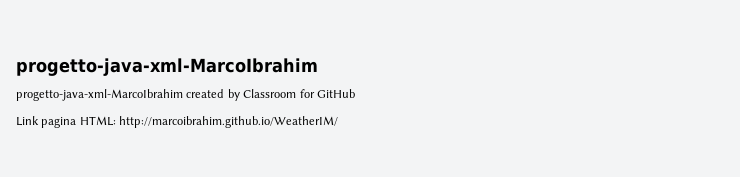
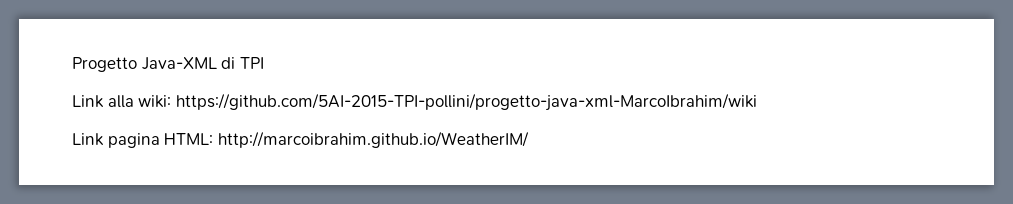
[16,58,318,76] [16,89,355,101] progetto-java-xml-MarcoIbrahim // progetto-java-xml-MarcoIbrahim created by Classroom for GitHub -> [72,57,264,72] [72,93,757,111] Progetto Java-XML di TPI // Link alla wiki: https://github.com/5AI-2015-TPI-pollini/progetto-java-xml-MarcoIbrahim/wiki

